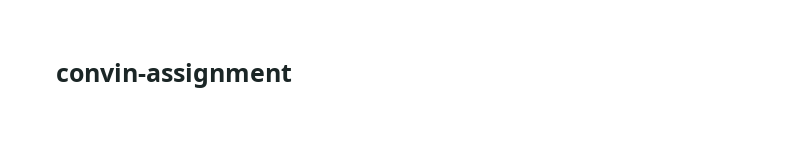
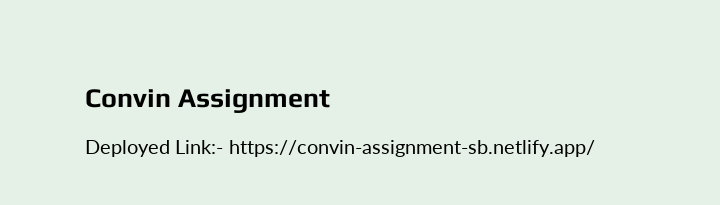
[56,63,292,88] convin-assignment -> [85,89,331,113] [85,140,595,157] Convin Assignment // Deployed Link:- https://convin-assignment-sb.netlify.app/

